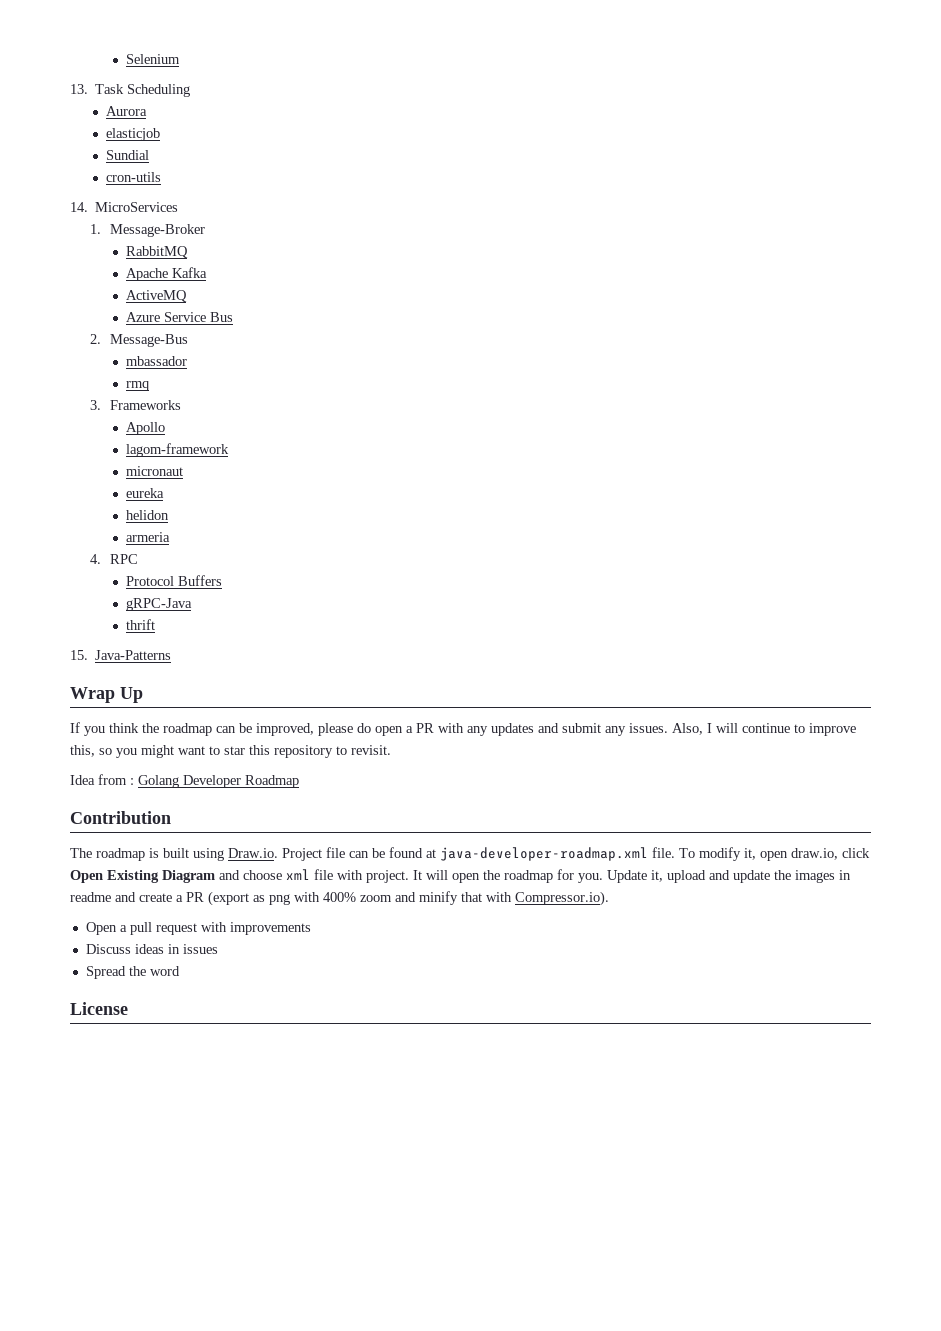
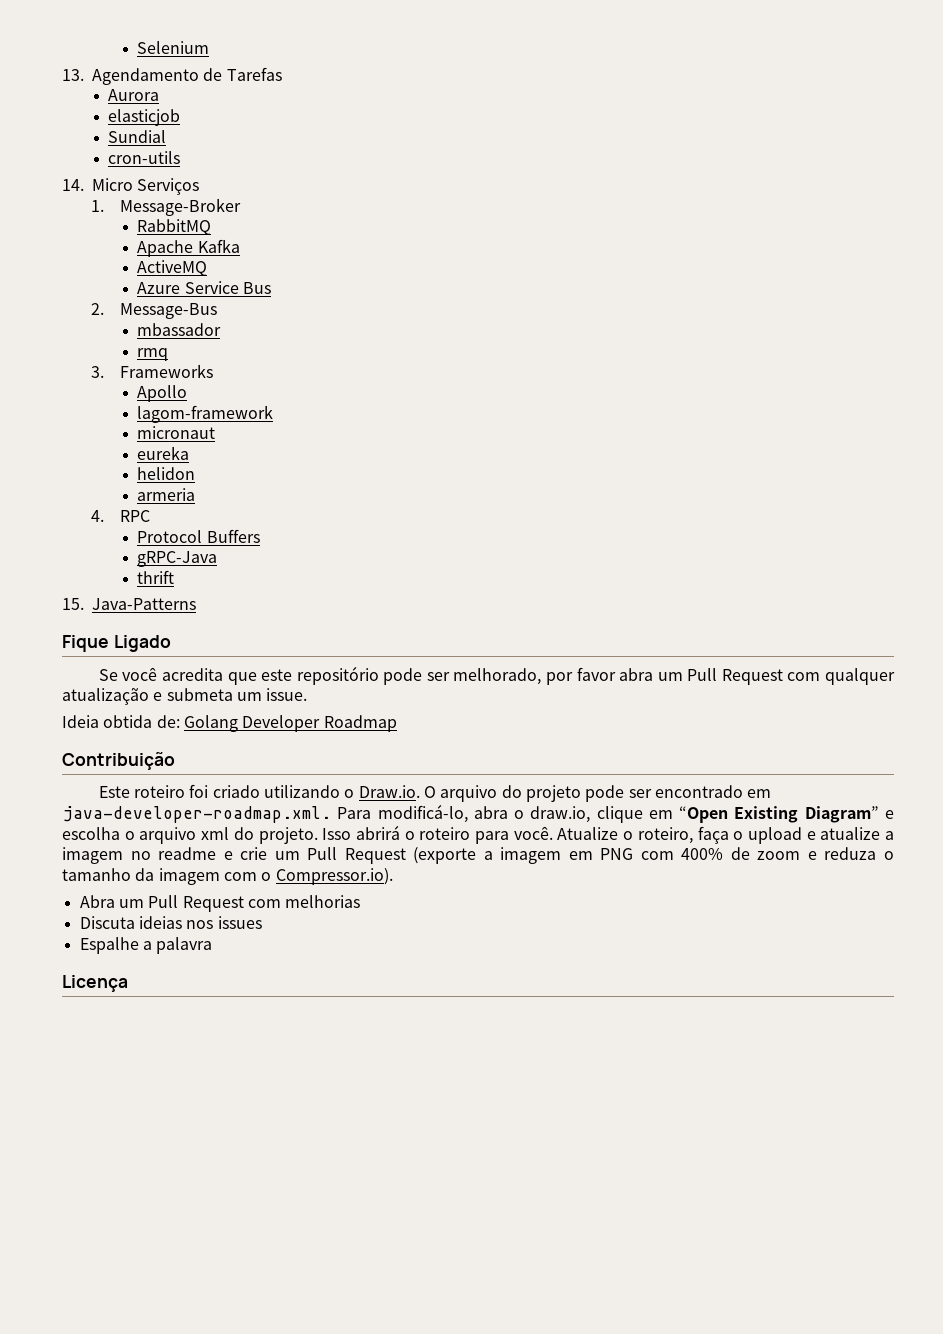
[95,84,191,97] Task Scheduling -> [92,67,282,85] Agendamento de Tarefas
[95,202,179,212] MicroServices -> [92,178,200,195] Micro Serviços
[70,687,143,703] [70,722,856,736] [70,745,391,758] [70,774,299,788] [70,811,171,824] [70,847,870,861] [70,869,851,883] [70,891,609,906] [85,922,311,935] [85,944,218,954] [85,966,180,979] [70,1002,128,1015] Wrap Up // If you think the roadmap can be improved, please do open a PR with any updates and submit any issues. Also, I will continue to improve this, so you might want to star this repository to revisit. // Idea from : Golang Developer Roadmap // Contribution // The roadmap is built using Draw.io. Project file can be found at java-developer-roadmap.xml file. To modify it, open draw.io, click Open Existing Diagram and choose xml file with project. It will open the roadmap for you. Update it, upload and update the images in readme and create a PR (export as png with 400% zoom and minify that with Compressor.io). // Open a pull request with improvements // Discuss ideas in issues // Spread the word // License -> [62,635,171,652] [98,666,895,685] [62,688,308,705] [62,715,397,732] [62,752,175,770] [98,784,772,802] [62,804,894,823] [62,825,895,844] [62,847,894,864] [62,868,393,885] [79,895,361,912] [79,916,262,929] [79,937,213,954] [62,975,128,992] Fique Ligado // Se você acredita que este repositório pode ser melhorado, por favor abra um Pull Request com qualquer atualização e submeta um issue. // Ideia obtida de: Golang Developer Roadmap // Contribuição // Este roteiro foi criado utilizando o Draw.io. O arquivo do projeto pode ser encontrado em java-developer-roadmap.xml. Para modificá-lo, abra o draw.io, clique em “Open Existing Diagram” e escolha o arquivo xml do projeto. Isso abrirá o roteiro para você. Atualize o roteiro, faça o upload e atualize a imagem no readme e crie um Pull Request (exporte a imagem em PNG com 400% de zoom e reduza o tamanho da imagem com o Compressor.io). // Abra um Pull Request com melhorias // Discuta ideias nos issues // Espalhe a palavra // Licença

